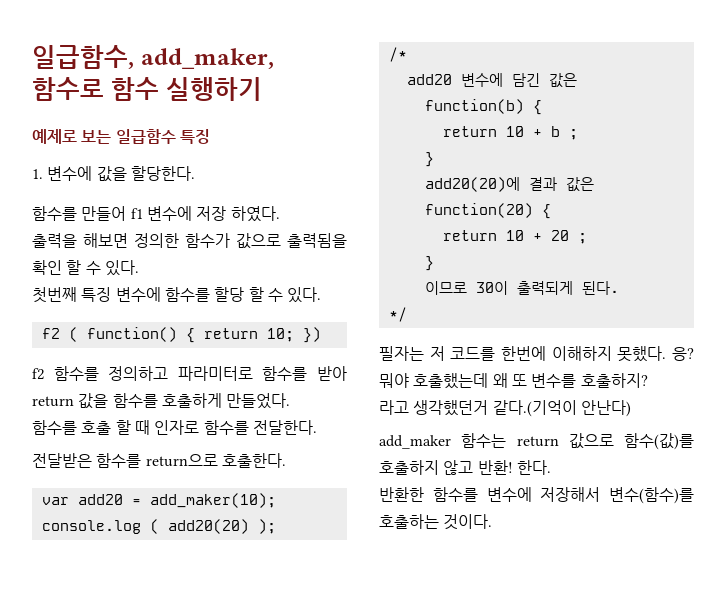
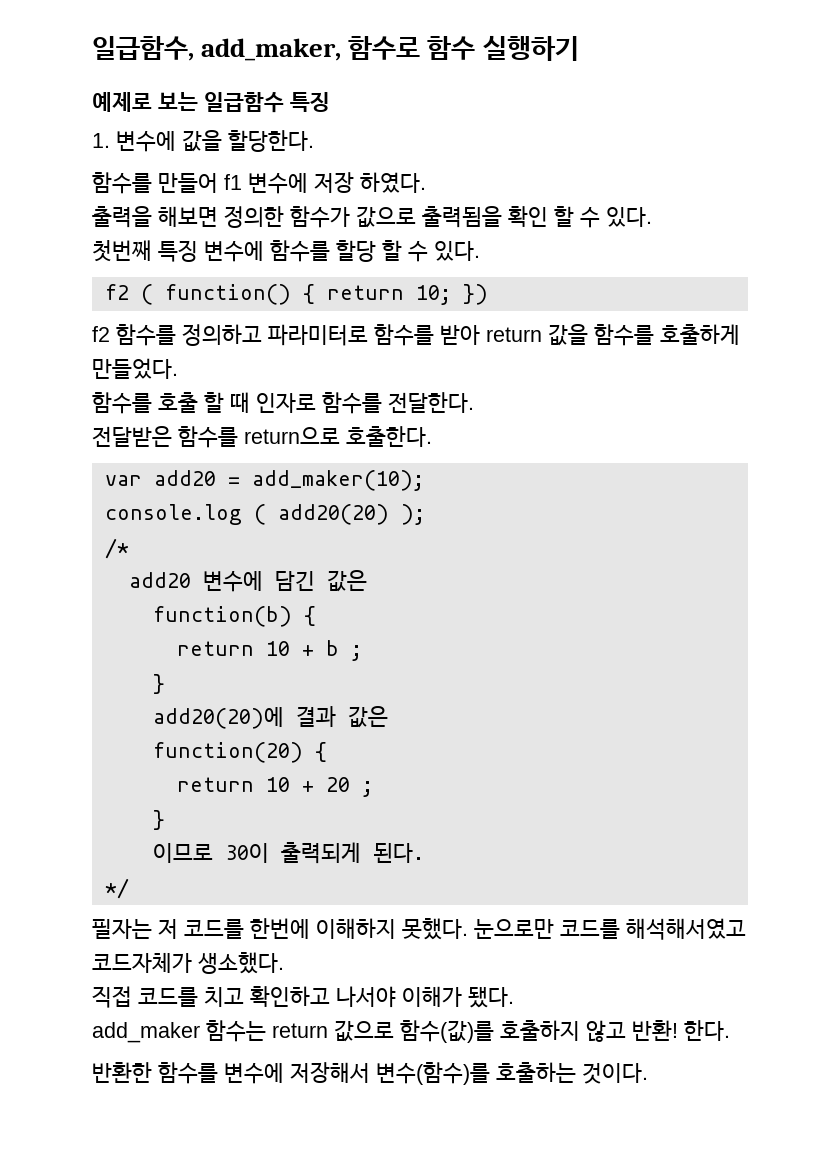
[672,347,694,361] [379,373,648,389] [379,400,631,417] 응? 뭐야 호출했는데 왜 또 변수를 호출하지? // 라고 생각했던거 같다.(기억이 안난다) -> [474,918,746,940] [92,952,284,974] [92,986,514,1008] 눈으로만 코드를 해석해서였고 코드자체가 생소했다. // 직접 코드를 치고 확인하고 나서야 이해가 됐다.

